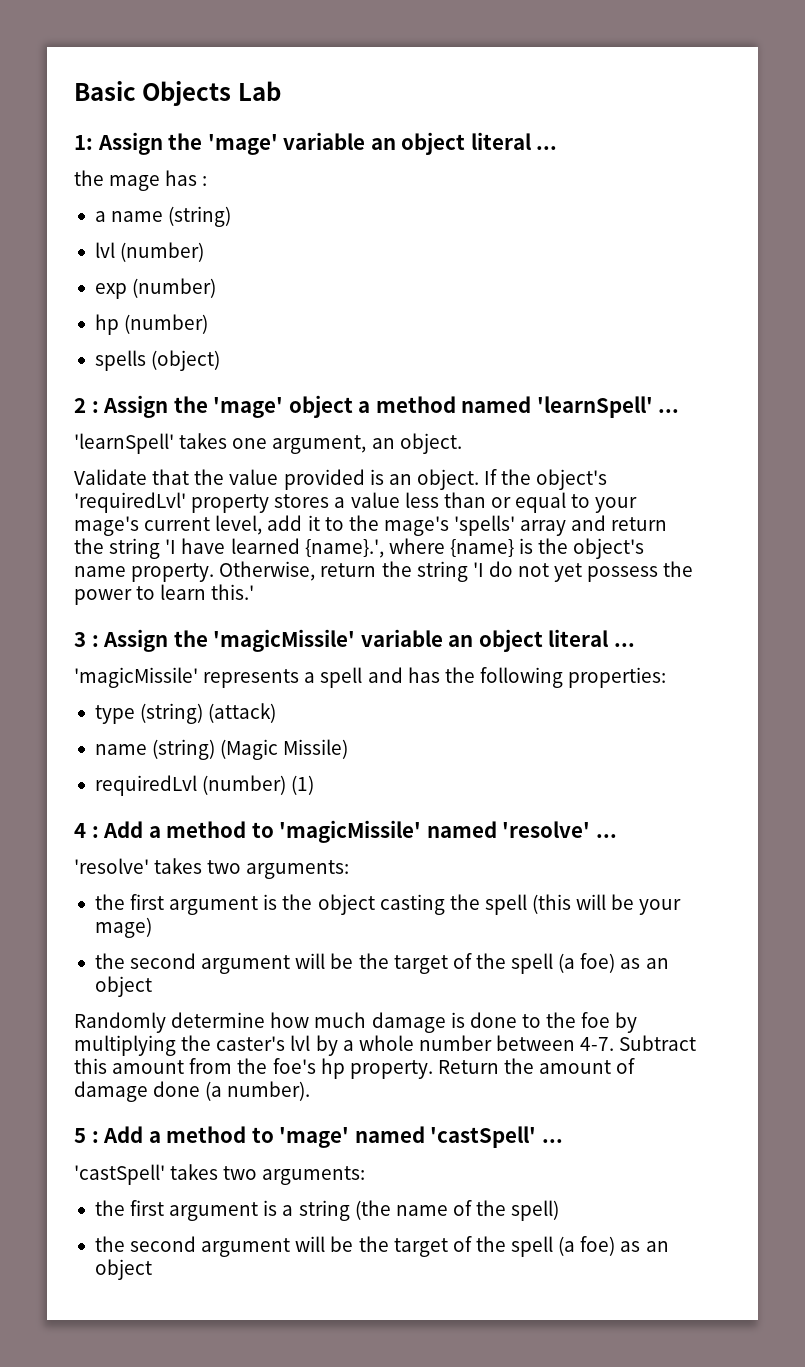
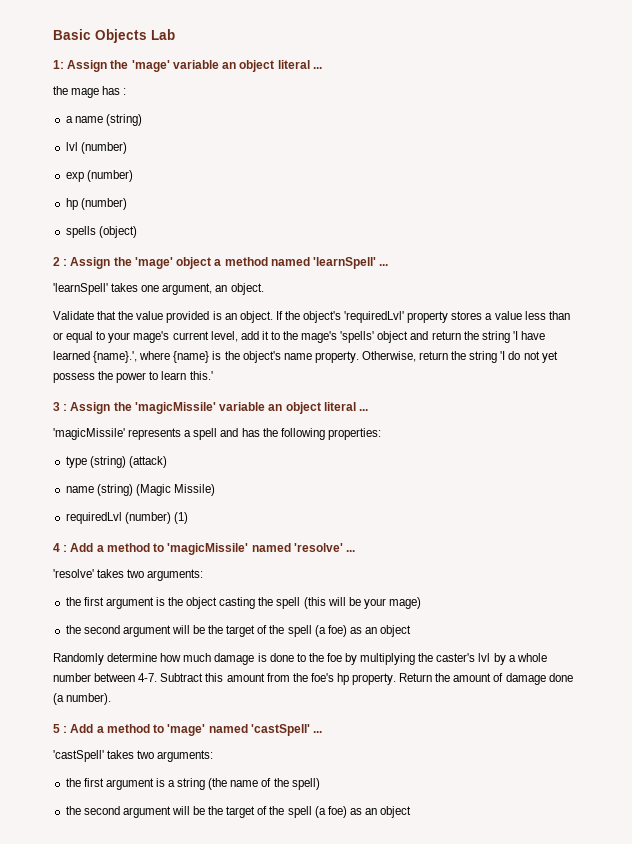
[520,520,567,536] array -> [377,331,409,343] object

